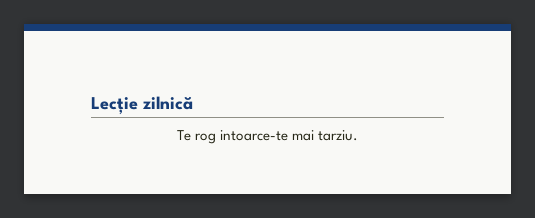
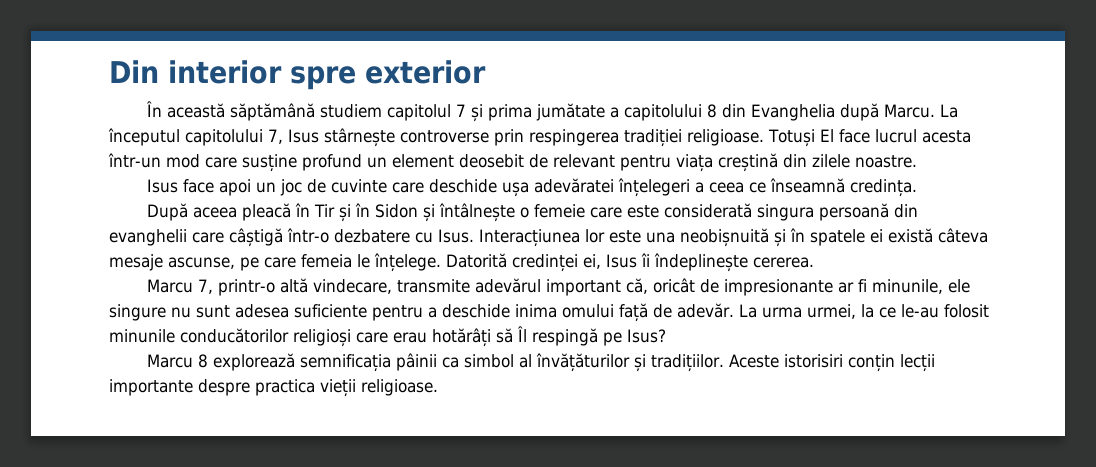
[91,96,193,115] [176,130,359,144] Lecție zilnică // Te rog intoarce-te mai tarziu. -> [109,60,486,90] [146,101,958,122] [108,128,971,147] [108,153,917,172] [146,178,917,197] [146,203,918,222] [109,228,988,247] [109,253,814,272] [146,278,970,296] [109,303,989,322] [109,326,666,347] [146,353,935,372] [109,379,438,397] Din interior spre exterior // În această săptămână studiem capitolul 7 și prima jumătate a capitolului 8 din Evanghelia după Marcu. La începutul capitolului 7, Isus stârnește controverse prin respingerea tradiției religioase. Totuși El face lucrul acesta într-un mod care susține profund un element deosebit de relevant pentru viața creștină din zilele noastre. // Isus face apoi un joc de cuvinte care deschide ușa adevăratei înțelegeri a ceea ce înseamnă credința. // După aceea pleacă în Tir și în Sidon și întâlnește o femeie care este considerată singura persoană din evanghelii care câștigă într-o dezbatere cu Isus. Interacțiunea lor este una neobișnuită și în spatele ei există câteva mesaje ascunse, pe care femeia le înțelege. Datorită credinței ei, Isus îi îndeplinește cererea. // Marcu 7, printr-o altă vindecare, transmite adevărul important că, oricât de impresionante ar fi minunile, ele singure nu sunt adesea suficiente pentru a deschide inima omului față de adevăr. La urma urmei, la ce le-au folosit minunile conducătorilor religioși care erau hotărâți să Îl respingă pe Isus? // Marcu 8 explorează semnificația pâinii ca simbol al învățăturilor și tradițiilor. Aceste istorisiri conțin lecții importante despre practica vieții religioase.

